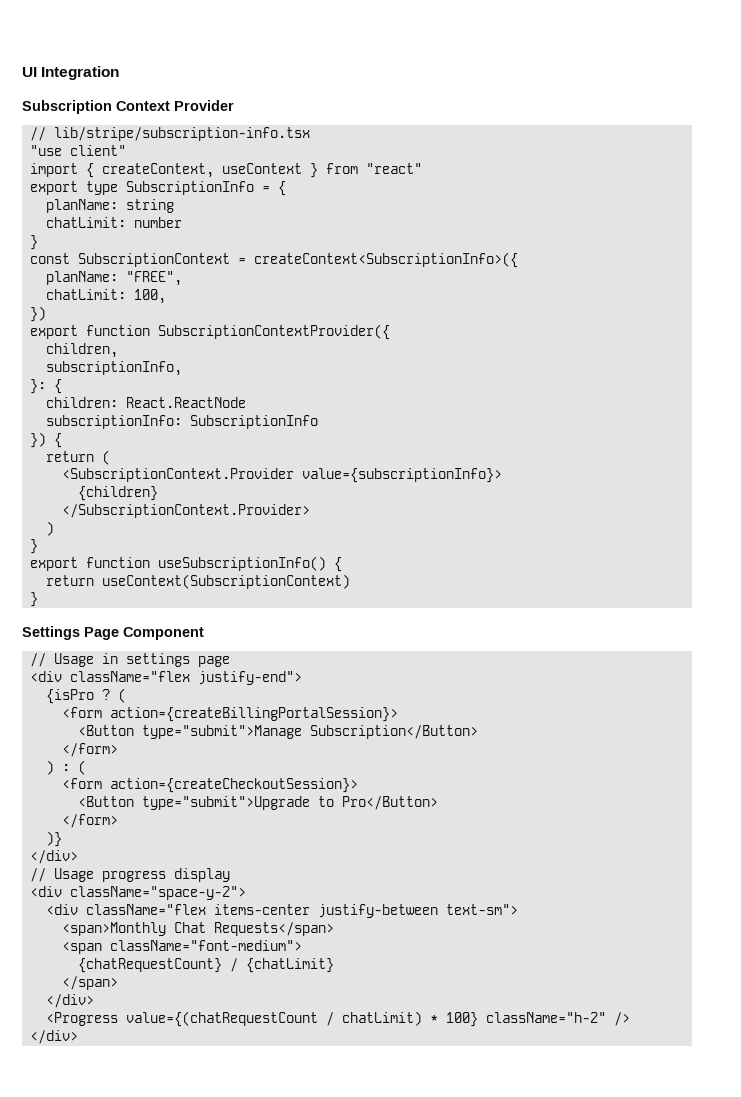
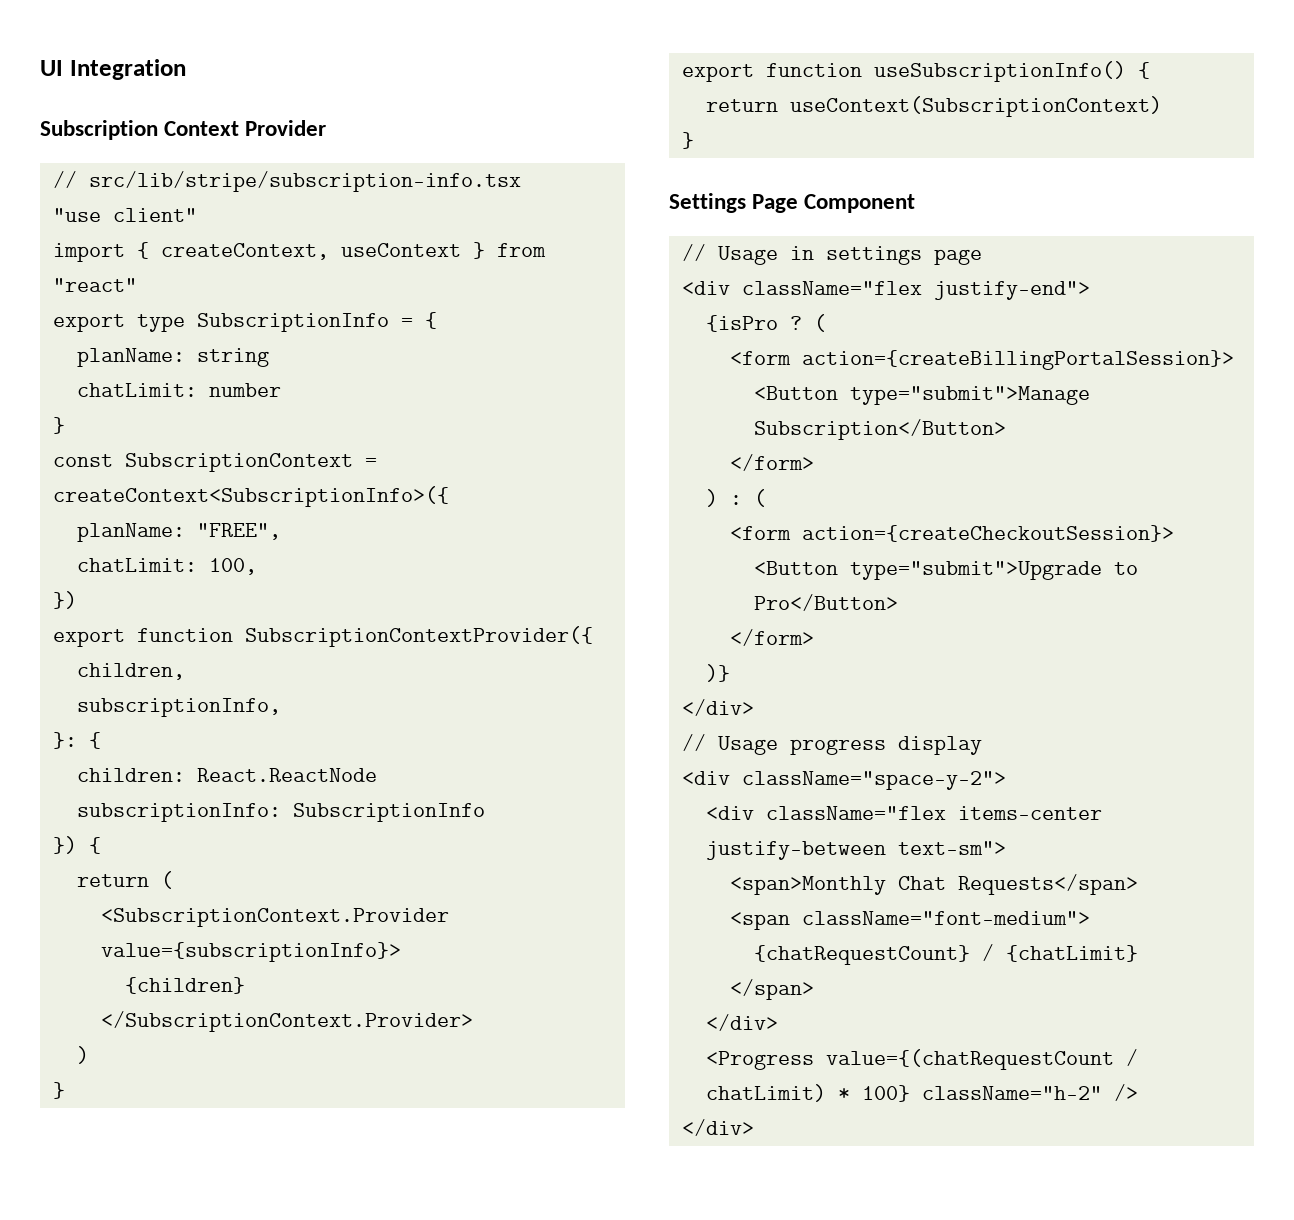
[54,127,311,141] lib/stripe/subscription-info.tsx -> [88,171,521,192] src/lib/stripe/subscription-info.tsx

